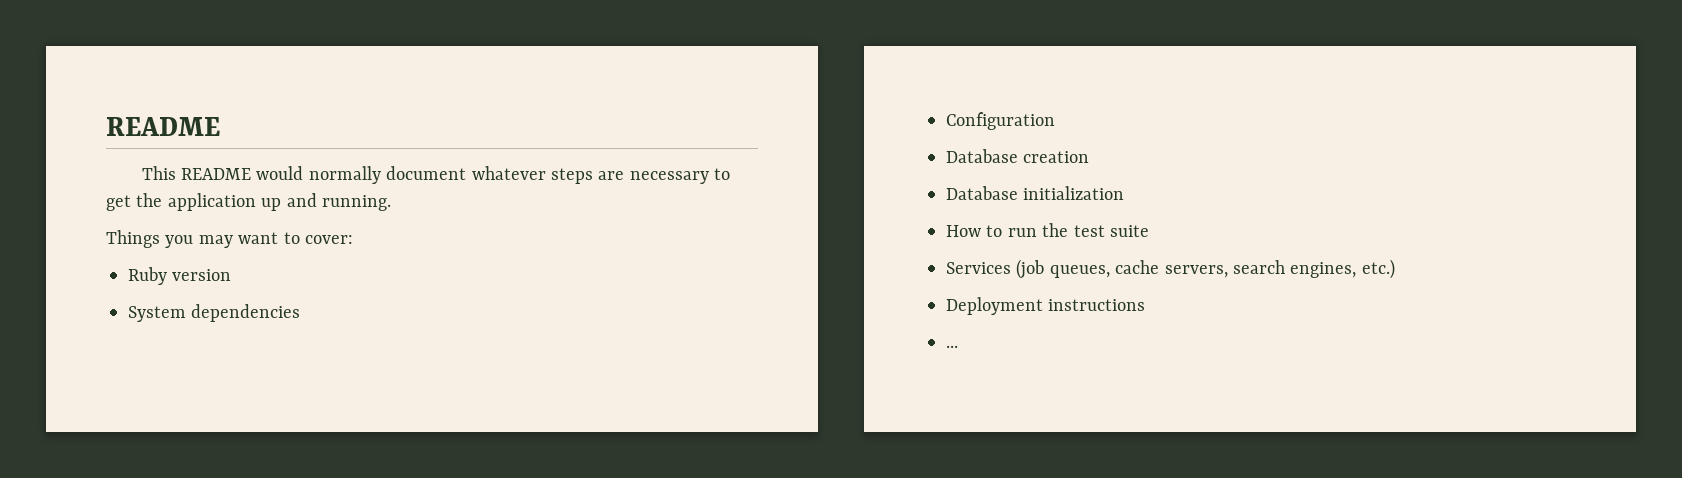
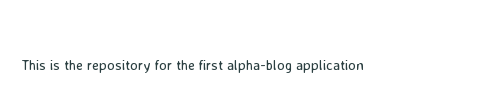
[106,117,220,136] [141,166,731,184] [106,193,391,211] [106,230,353,248] [128,267,232,285] [128,304,301,322] [946,112,1055,130] [946,149,1090,163] [946,186,1125,200] [946,223,1149,237] [946,259,1395,279] [946,297,1146,315] [946,345,958,348] README // This README would normally document whatever steps are necessary to get the application up and running. // Things you may want to cover: // Ruby version // System dependencies // Configuration // Database creation // Database initialization // How to run the test suite // Services (job queues, cache servers, search engines, etc.) // Deployment instructions // ... -> [21,60,364,73] This is the repository for the first alpha-blog application

